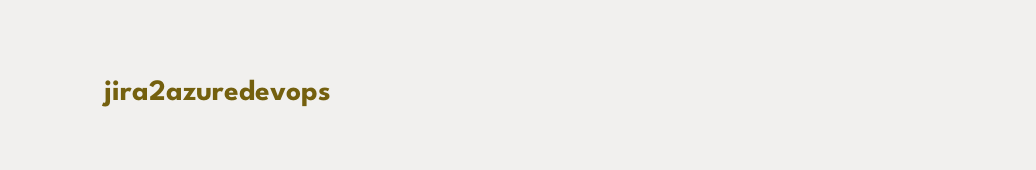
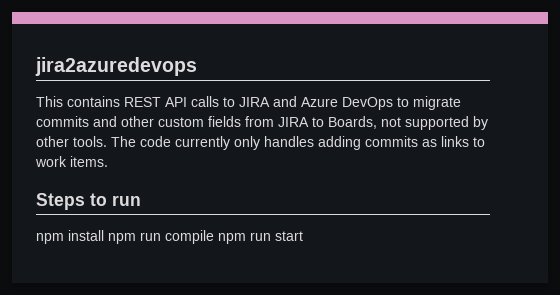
(331, 93) none -> [36,96,461,110] [36,116,488,130] [36,136,485,150] [35,156,108,167] [36,193,141,210] [36,230,303,244] // This contains REST API calls to JIRA and Azure DevOps to migrate commits and other custom fields from JIRA to Boards, not supported by other tools. The code currently only handles adding commits as links to work items. // Steps to run // npm install npm run compile npm run start

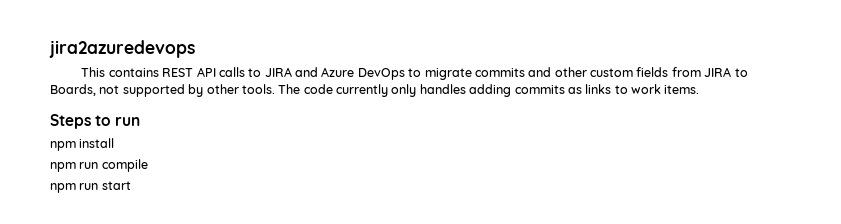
(104, 235) none -> (115, 143) //
(214, 237) none -> (148, 165) //

